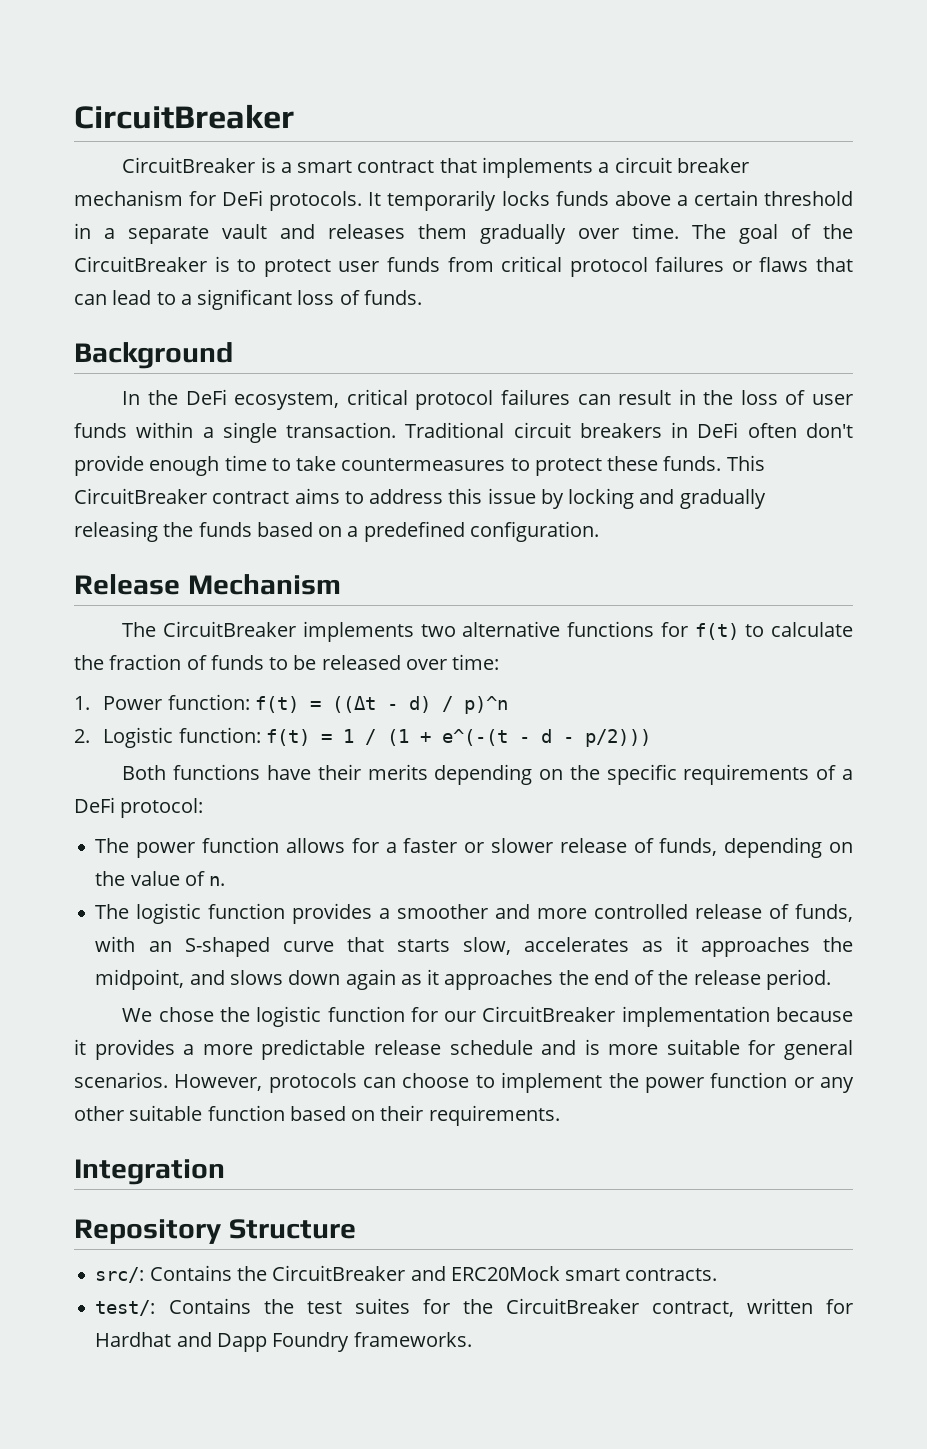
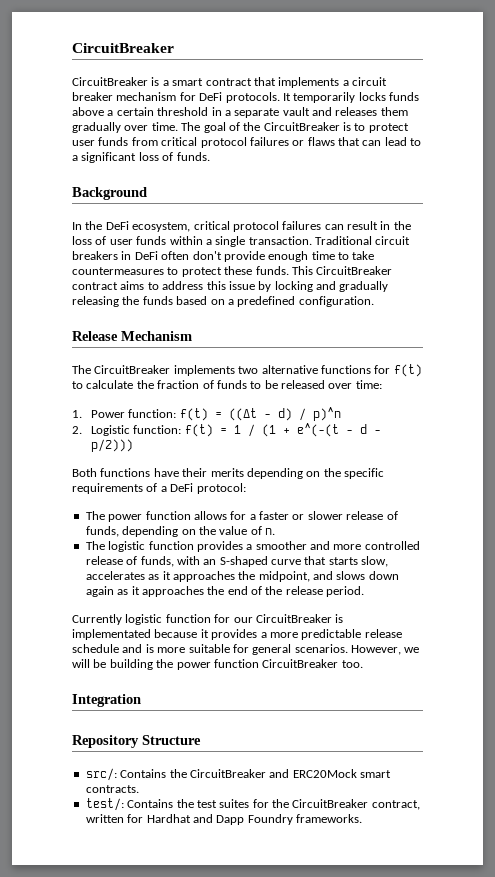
[122,1007,251,1022] We chose the -> [72,614,122,625] Currently
[621,1006,770,1027] implementation -> [335,614,344,623] [72,629,151,640] is implementated
[268,1072,855,1093] [74,1105,560,1126] protocols can choose to implement the power function or any other suitable function based on their requirements. -> [404,647,420,653] [72,659,363,670] we will be building the power function CircuitBreaker too.

